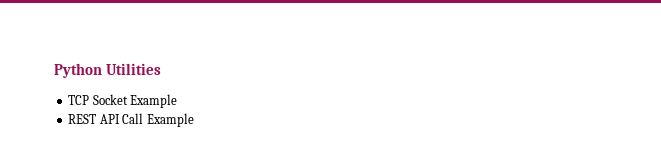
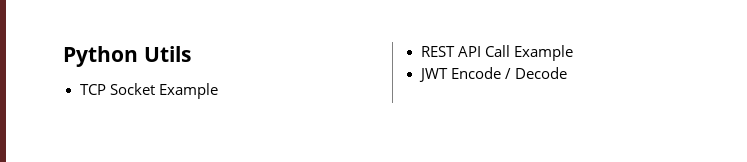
[106,63,162,75] Utilities -> [143,46,191,62] Utils
(194, 120) none -> [418,67,567,82] // JWT Encode / Decode

